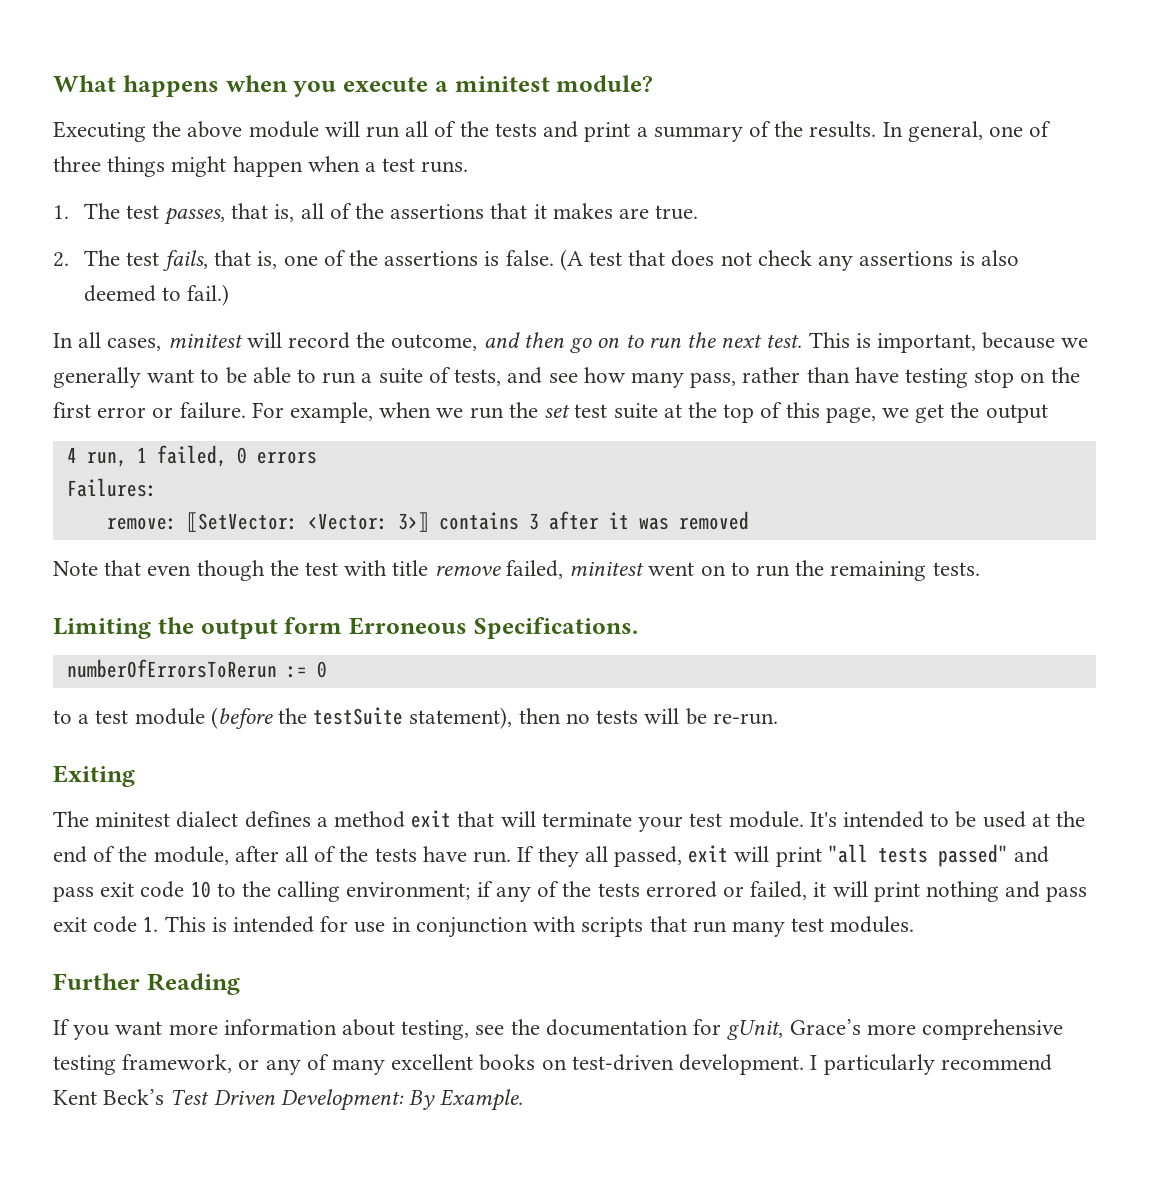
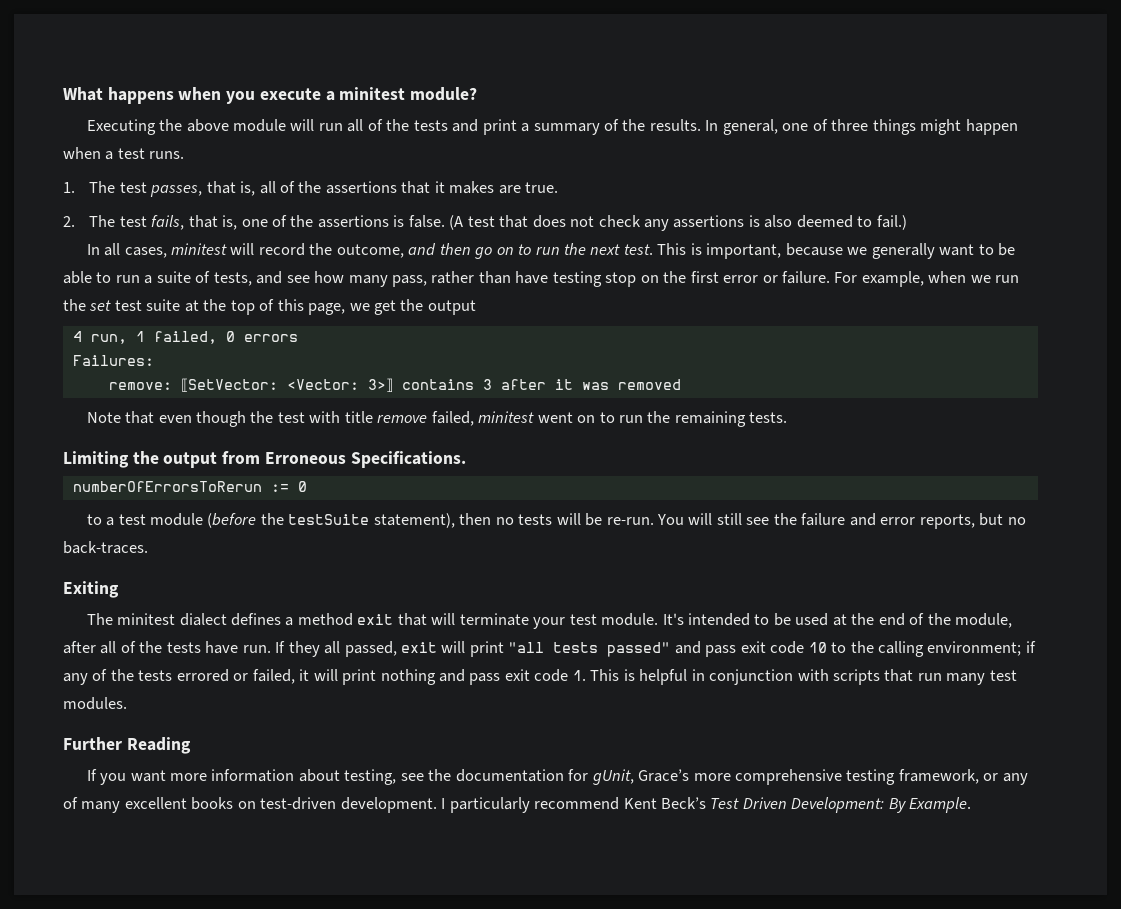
[284,617,343,634] form -> [222,451,261,464] from
(778, 719) none -> [656,513,1026,529] [63,541,148,554] You will still see the failure and error reports, but no back-traces.
[233,916,386,933] intended for use -> [639,669,688,685] helpful

